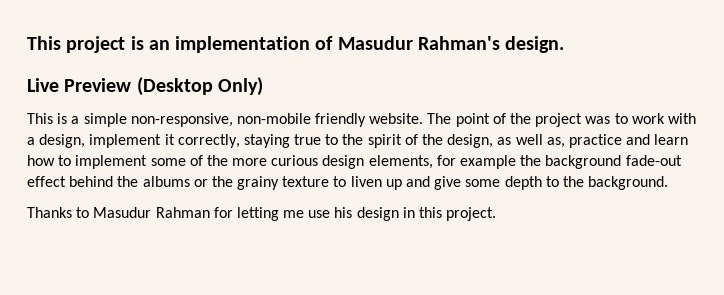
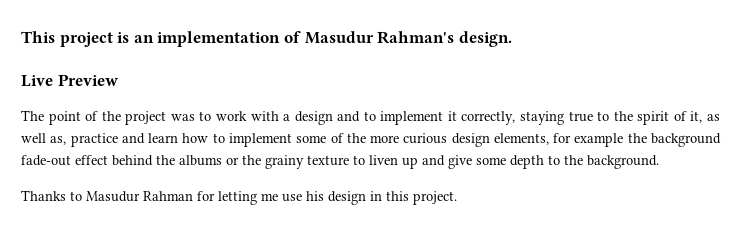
[136,77,263,96] [27,113,424,127] (Desktop Only) // This is a simple non-responsive, non-mobile friendly website. -> (119, 80) //
[39,134,86,148] design, -> [294,111,376,125] design and to
[422,134,494,148] the design, -> [690,111,703,123] it,

